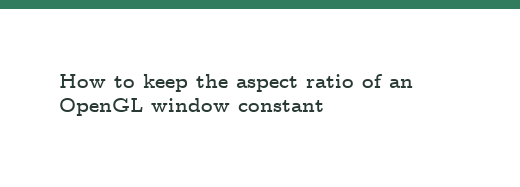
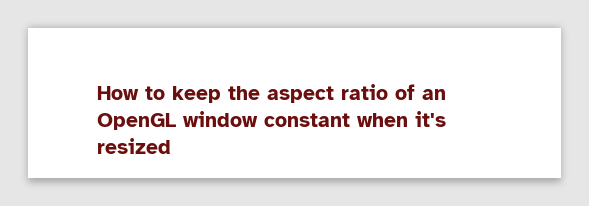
(324, 106) none -> [357,111,446,127] [97,138,171,154] when it's resized

